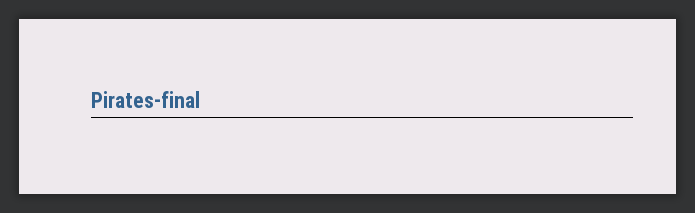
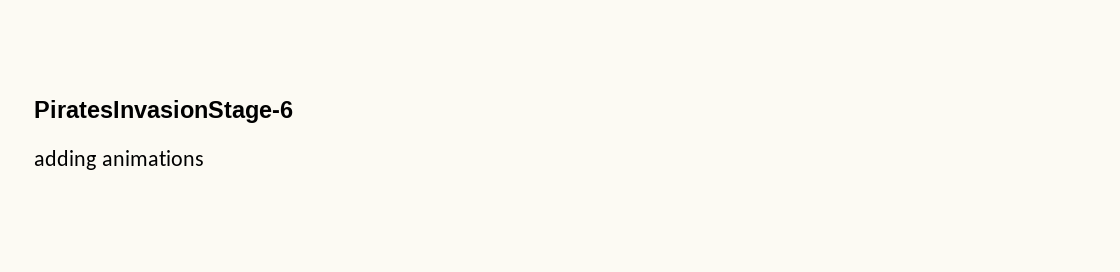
[91,91,200,108] Pirates-final -> [34,100,293,123] [34,150,204,170] PiratesInvasionStage-6 // adding animations

